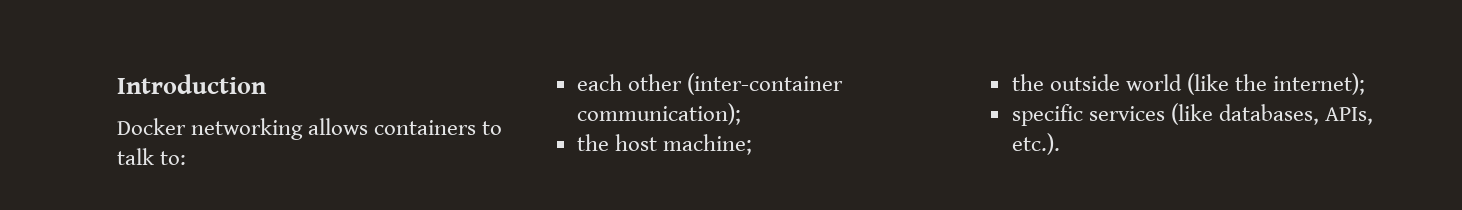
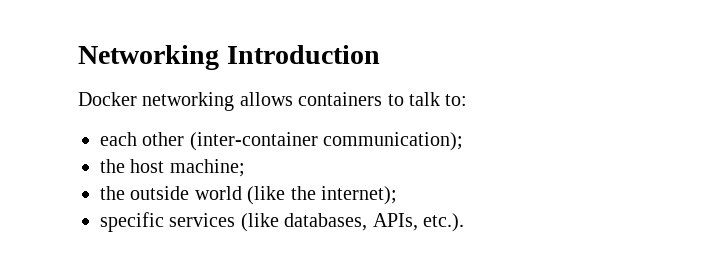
(117, 84) none -> [78,45,219,70] Networking

